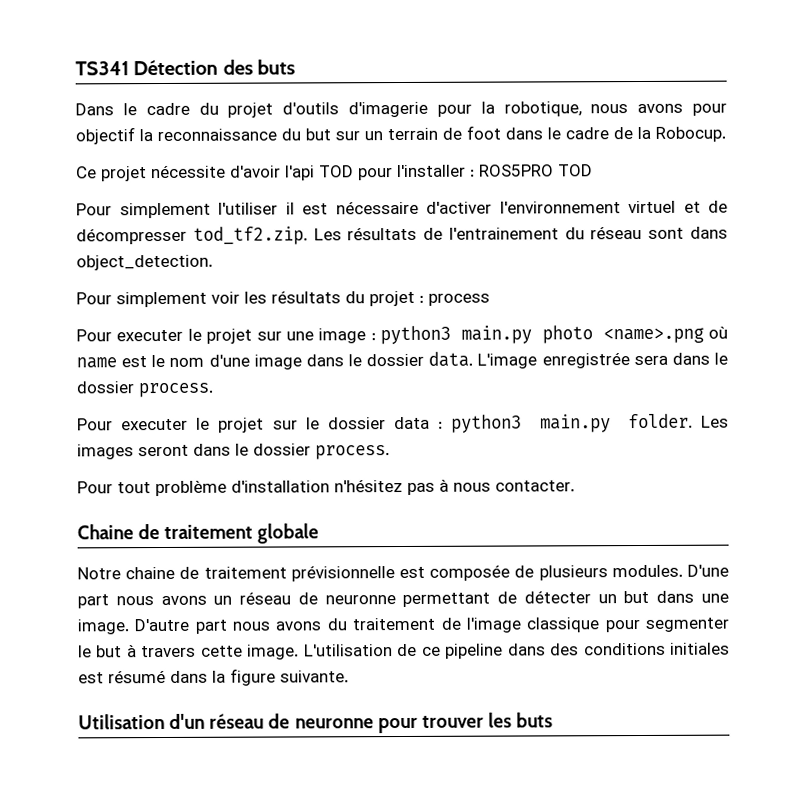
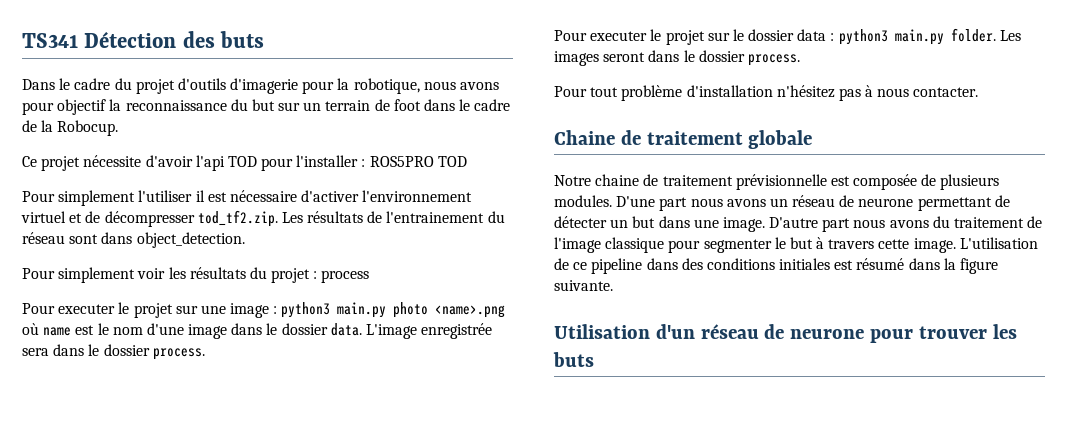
[324,595,396,605] neuronne -> [858,198,914,207] neurone
[294,718,374,729] neuronne -> [790,329,865,339] neurone

